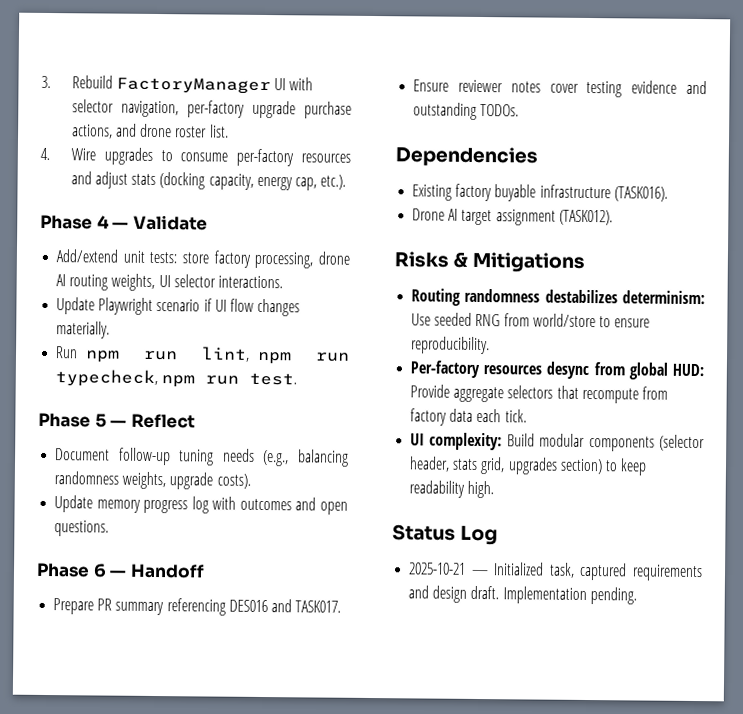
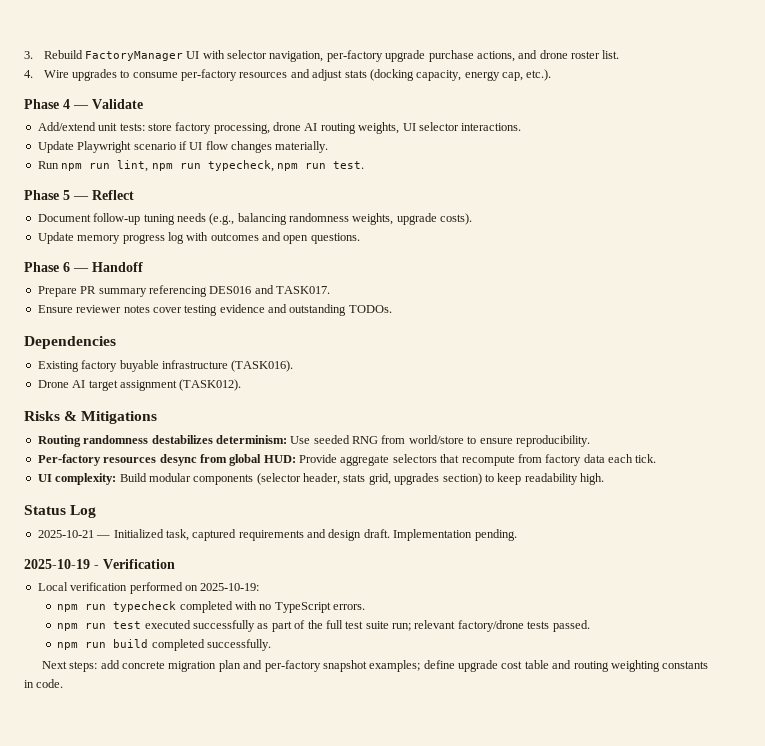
(637, 596) none -> [24,559,175,569] [37,582,260,594] [57,601,366,613] [57,620,590,632] [57,639,272,651] [41,660,709,672] [24,679,64,688] // 2025-10-19 - Verification // Local verification performed on 2025-10-19: // npm run typecheck completed with no TypeScript errors. // npm run test executed successfully as part of the full test suite run; relevant factory/drone tests passed. // npm run build completed successfully. // Next steps: add concrete migration plan and per-factory snapshot examples; define upgrade cost table and routing weighting constants in code.

